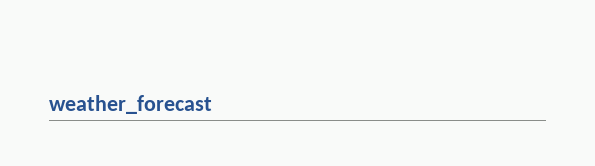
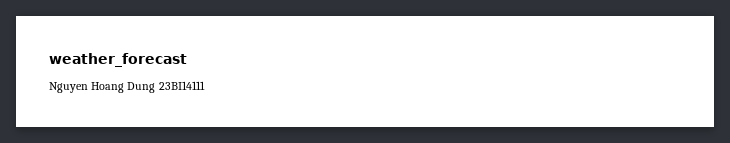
(212, 104) none -> [49,81,205,93] // Nguyen Hoang Dung 23BI14111

